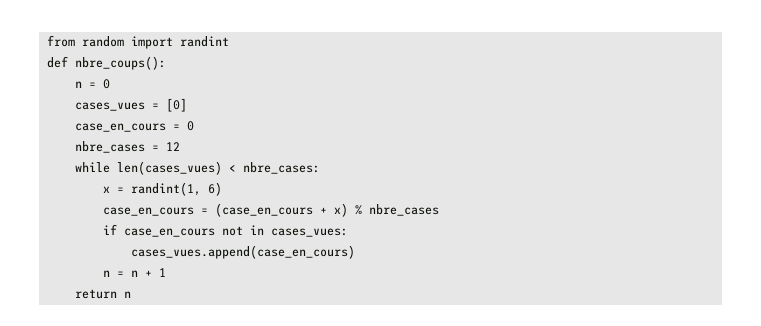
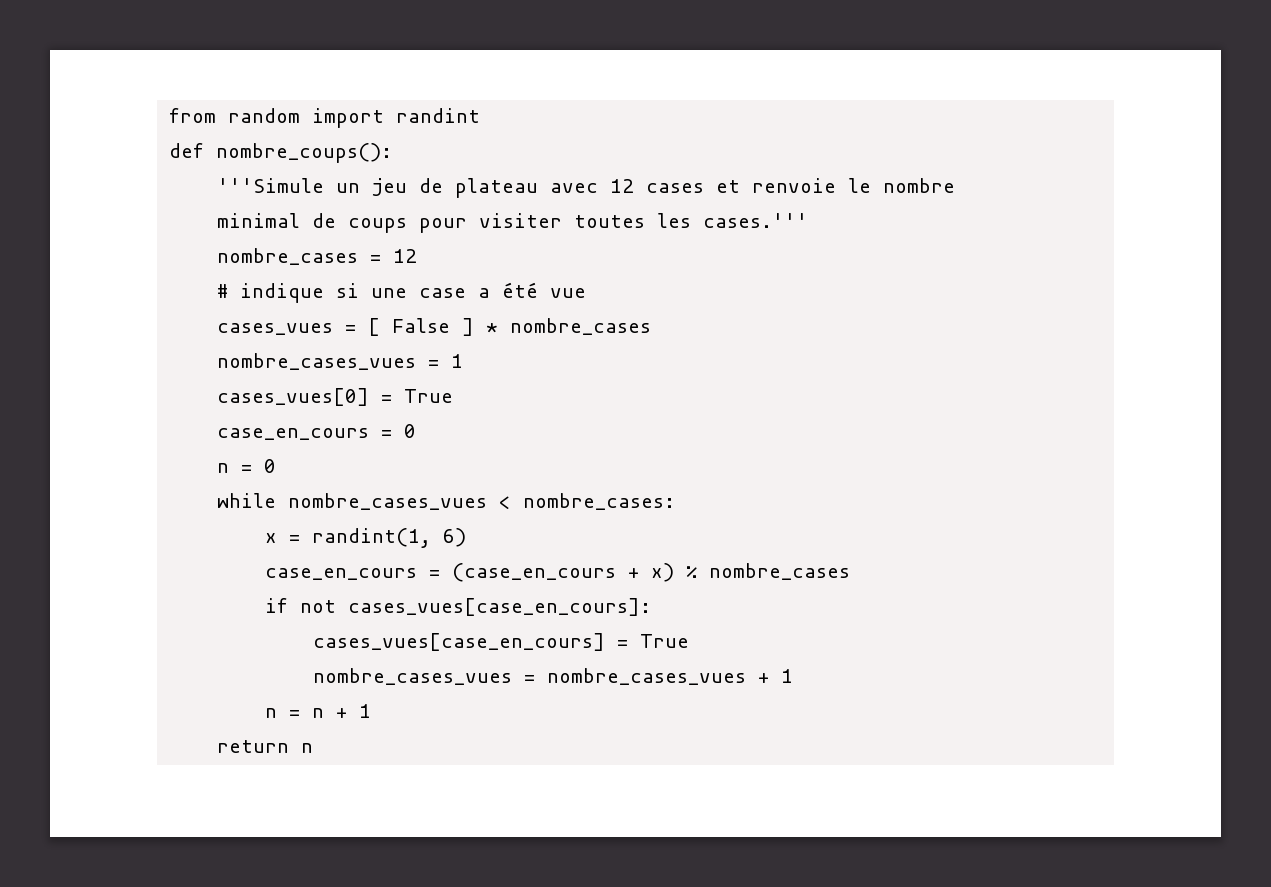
[74,56,166,70] [74,79,110,89] [74,98,187,112] [74,121,194,132] [74,141,180,153] [74,161,320,175] nbre_coups(): // n = 0 // cases_vues = [0] // case_en_cours = 0 // nbre_cases = 12 // while len(cases_vues) < nbre_cases: -> [216,143,393,163] [217,178,956,198] [217,213,809,233] [217,248,418,265] [217,282,587,303] [217,318,652,336] [217,353,464,370] [217,388,454,406] [217,424,417,440] [217,459,277,473] [217,493,676,510] nombre_coups(): // '''Simule un jeu de plateau avec 12 cases et renvoie le nombre // minimal de coups pour visiter toutes les cases.''' // nombre_cases = 12 // # indique si une case a été vue // cases_vues = [ False ] * nombre_cases // nombre_cases_vues = 1 // cases_vues[0] = True // case_en_cours = 0 // n = 0 // while nombre_cases_vues < nombre_cases:
[368,204,439,216] nbre_cases -> [709,563,851,580] nombre_cases
[123,225,348,237] [130,245,355,259] case_en_cours not in cases_vues: // cases_vues.append(case_en_cours) -> [300,598,652,616] [313,633,690,651] [313,668,794,685] not cases_vues[case_en_cours]: // cases_vues[case_en_cours] = True // nombre_cases_vues = nombre_cases_vues + 1

